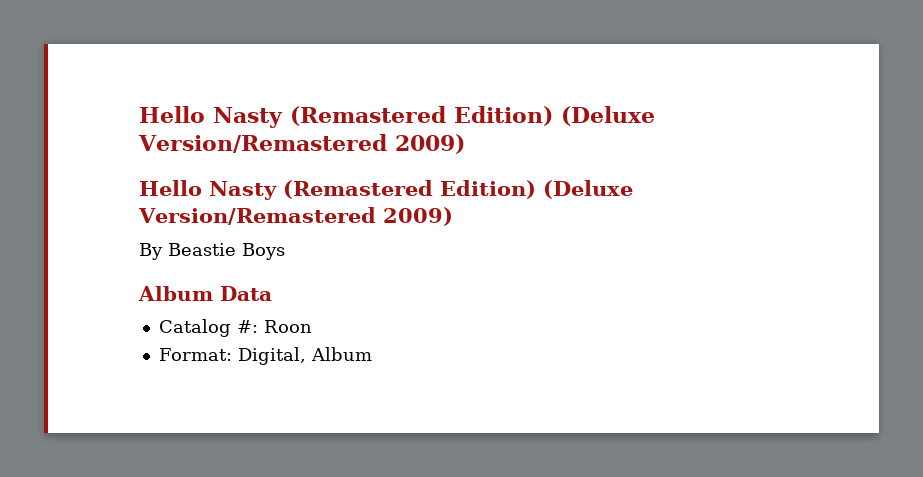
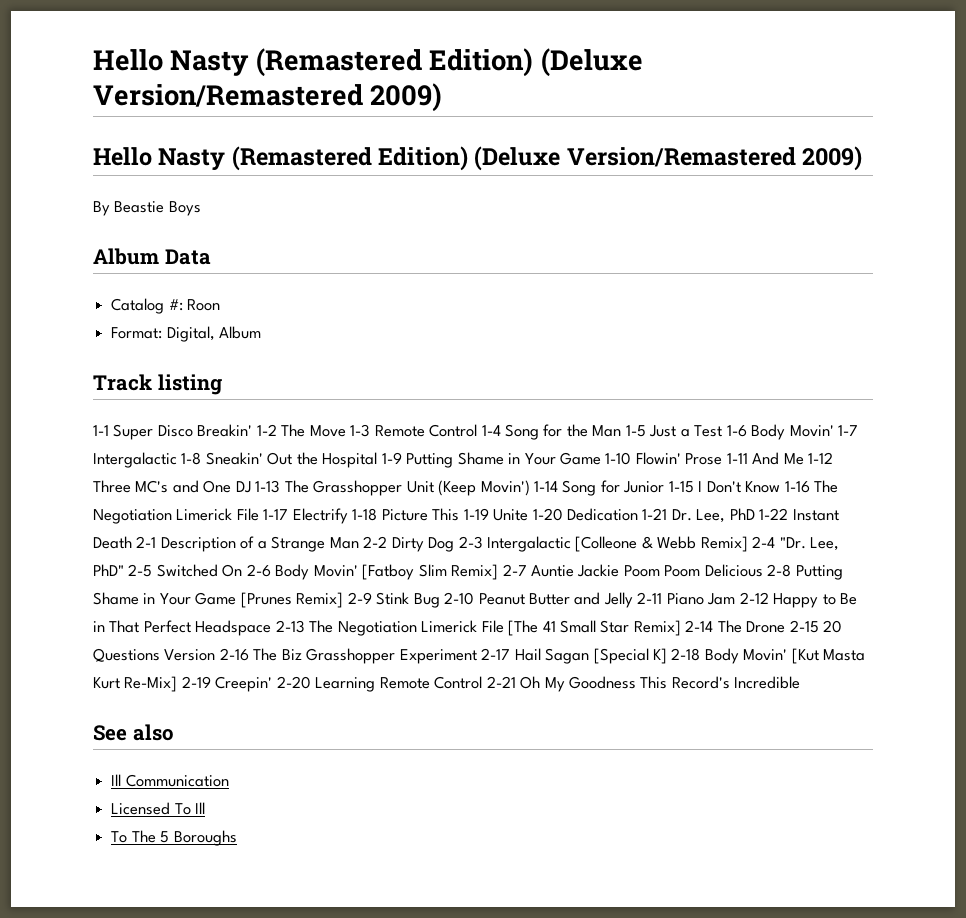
(372, 354) none -> [93,374,222,395] [93,424,859,440] [93,452,834,468] [93,480,839,496] [93,508,839,524] [93,536,840,552] [93,564,843,580] [93,592,858,608] [93,620,843,636] [93,648,866,664] [93,676,801,692] [93,724,173,741] [111,774,229,787] [111,802,206,815] [111,830,237,846] // Track listing // 1-1 Super Disco Breakin' 1-2 The Move 1-3 Remote Control 1-4 Song for the Man 1-5 Just a Test 1-6 Body Movin' 1-7 Intergalactic 1-8 Sneakin' Out the Hospital 1-9 Putting Shame in Your Game 1-10 Flowin' Prose 1-11 And Me 1-12 Three MC's and One DJ 1-13 The Grasshopper Unit (Keep Movin') 1-14 Song for Junior 1-15 I Don't Know 1-16 The Negotiation Limerick File 1-17 Electrify 1-18 Picture This 1-19 Unite 1-20 Dedication 1-21 Dr. Lee, PhD 1-22 Instant Death 2-1 Description of a Strange Man 2-2 Dirty Dog 2-3 Intergalactic [Colleone & Webb Remix] 2-4 "Dr. Lee, PhD" 2-5 Switched On 2-6 Body Movin' [Fatboy Slim Remix] 2-7 Auntie Jackie Poom Poom Delicious 2-8 Putting Shame in Your Game [Prunes Remix] 2-9 Stink Bug 2-10 Peanut Butter and Jelly 2-11 Piano Jam 2-12 Happy to Be in That Perfect Headspace 2-13 The Negotiation Limerick File [The 41 Small Star Remix] 2-14 The Drone 2-15 20 Questions Version 2-16 The Biz Grasshopper Experiment 2-17 Hail Sagan [Special K] 2-18 Body Movin' [Kut Masta Kurt Re-Mix] 2-19 Creepin' 2-20 Learning Remote Control 2-21 Oh My Goodness This Record's Incredible // See also // Ill Communication // Licensed To Ill // To The 5 Boroughs

